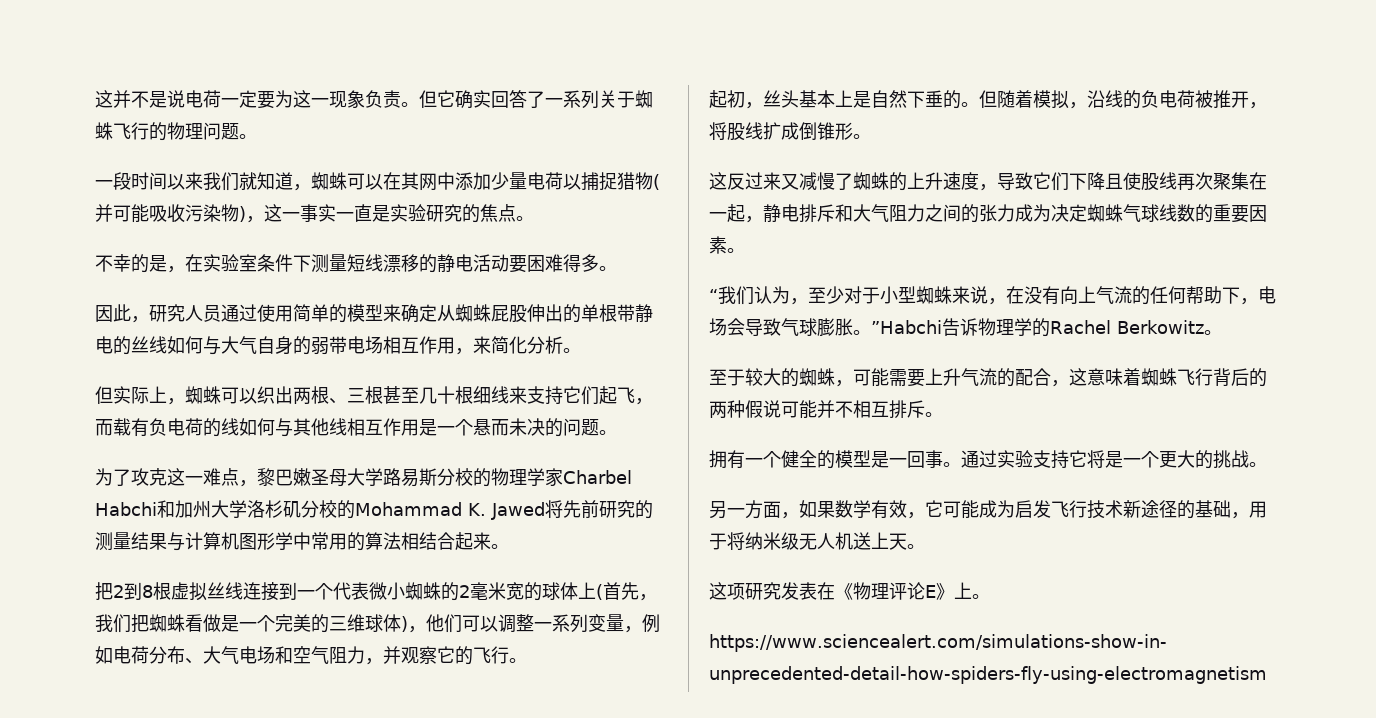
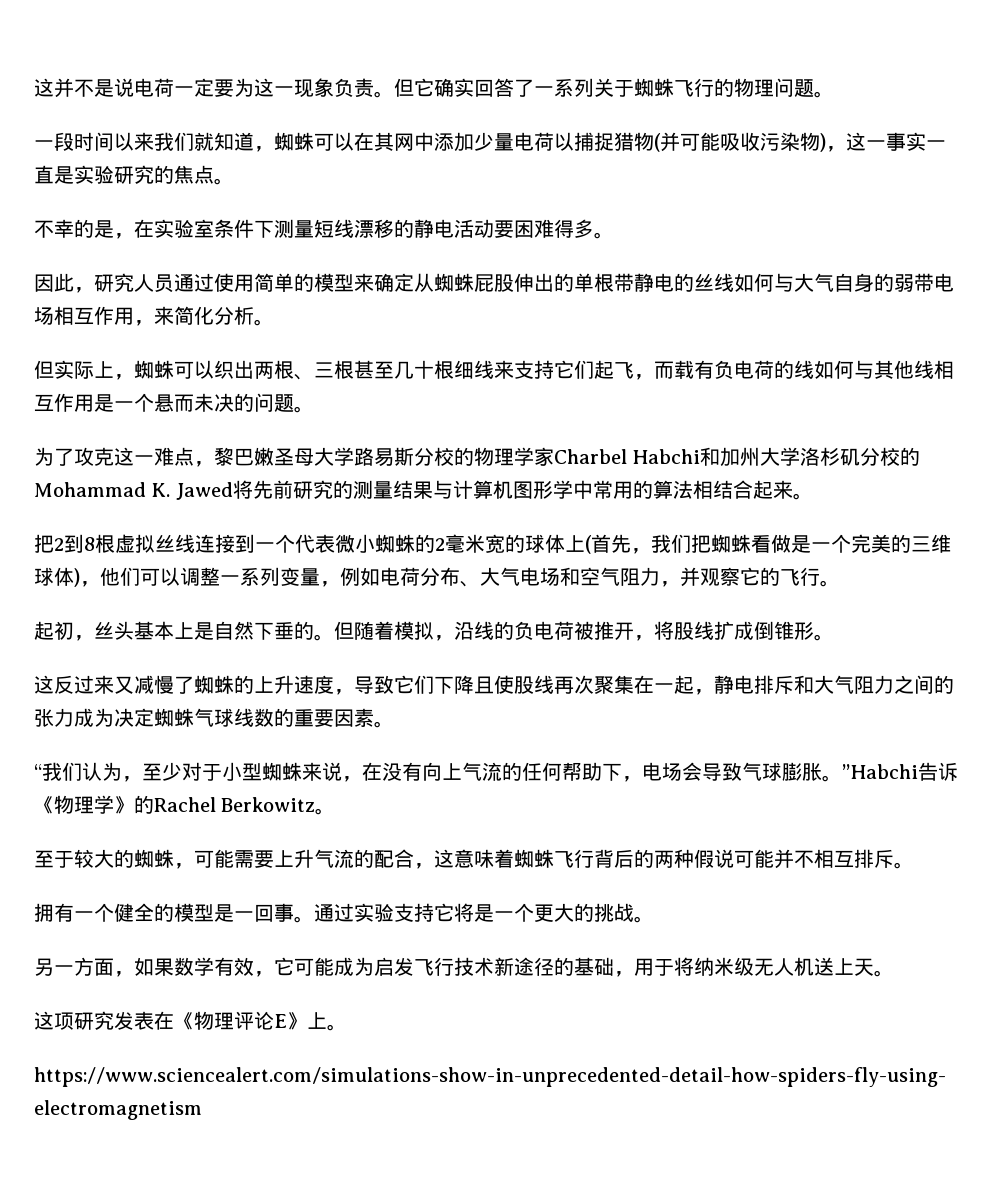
[978,318,1032,336] 物理学 -> [34,795,134,814] 《物理学》

